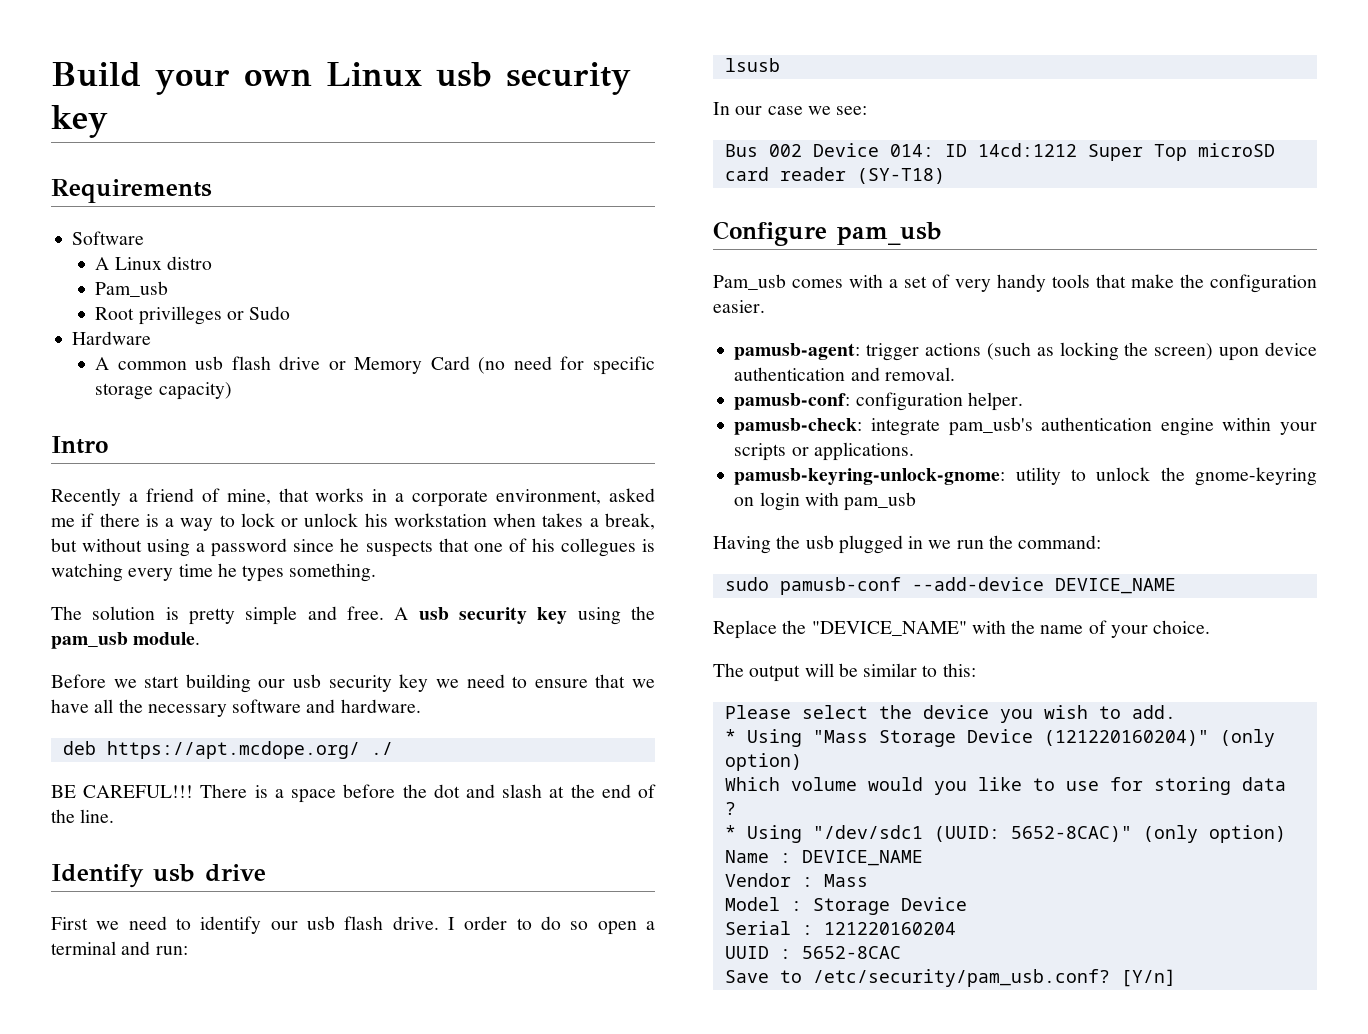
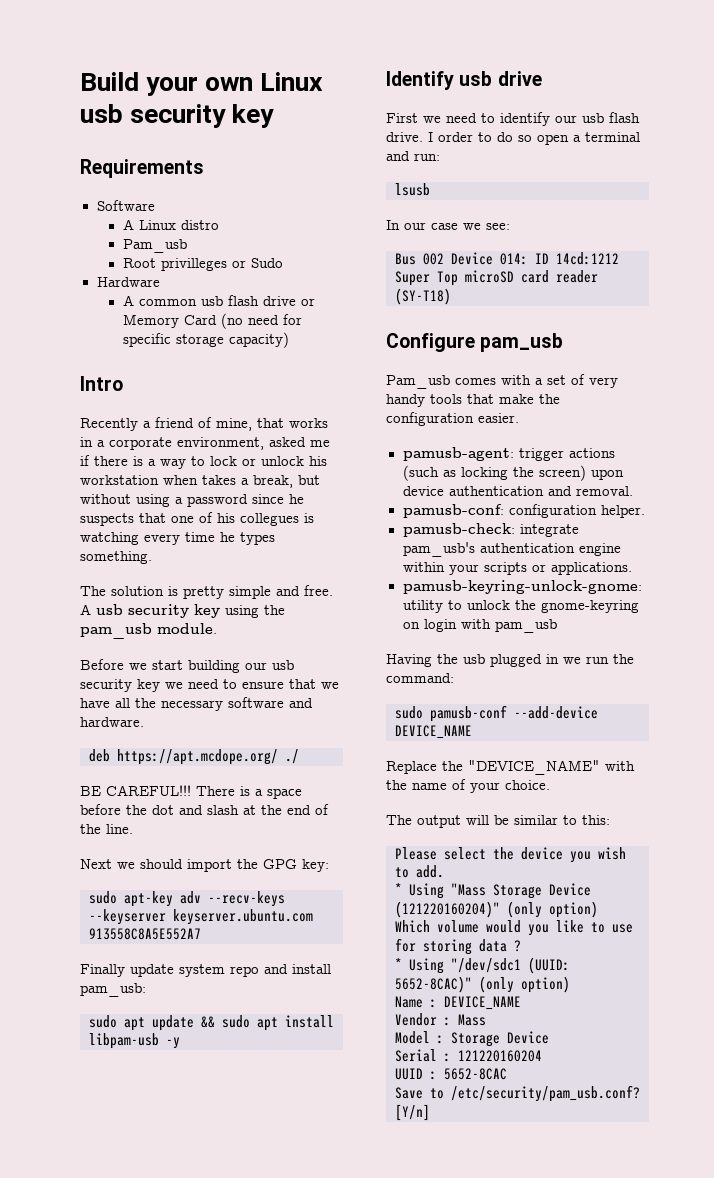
(115, 816) none -> [80,859,329,872] [89,891,285,907] [89,909,313,925] [89,928,201,940] [80,964,331,977] [80,983,146,997] [89,1015,334,1031] [89,1033,180,1049] // Next we should import the GPG key: // sudo apt-key adv --recv-keys --keyserver keyserver.ubuntu.com 913558C8A5E552A7 // Finally update system repo and install pam_usb: // sudo apt update && sudo apt install libpam-usb -y

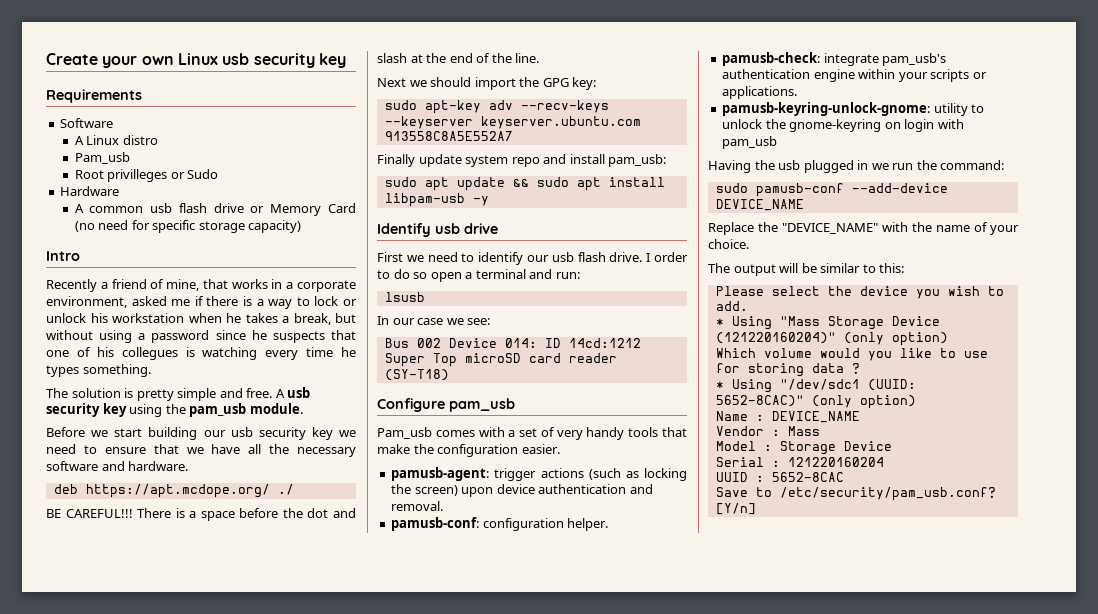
[80,72,139,91] Build -> [46,53,98,65] Create
(198, 480) none -> [226,313,241,323] he

